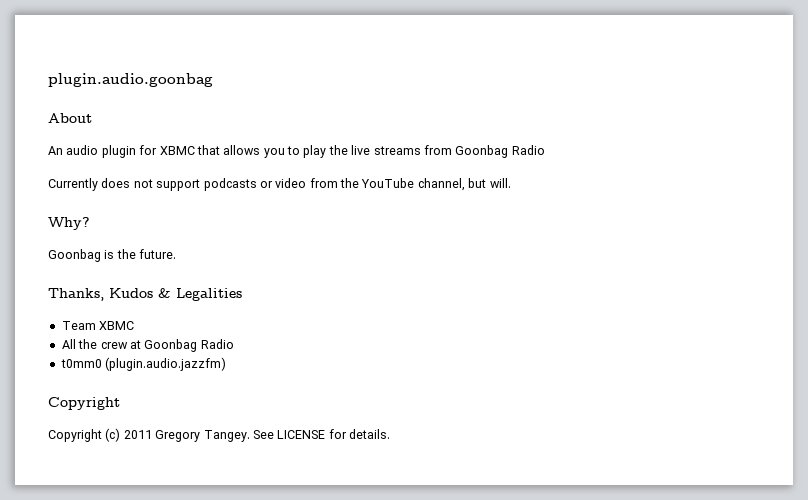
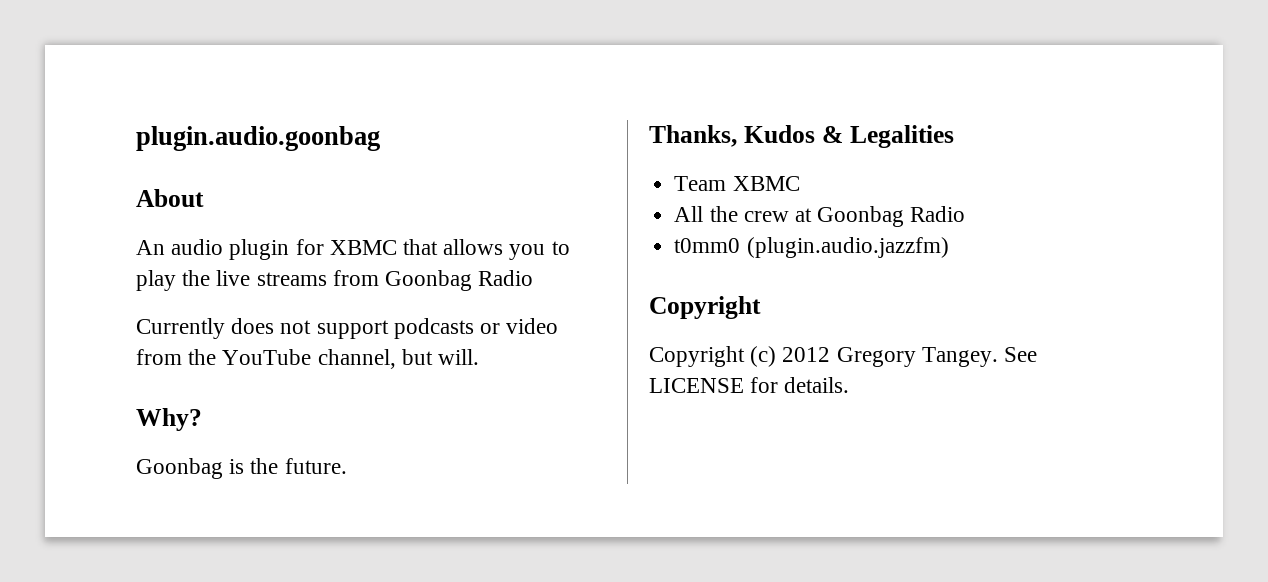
[123,430,152,439] 2011 -> [782,347,831,362] 2012

